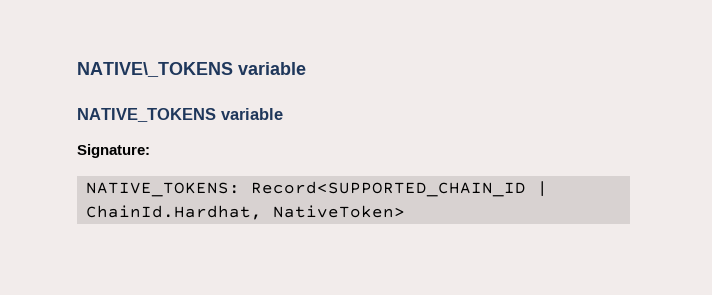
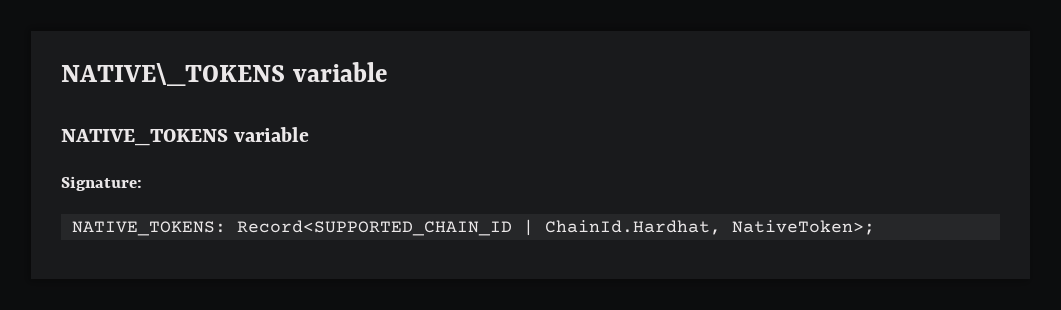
[273,205,405,218] NativeToken> -> [732,220,876,235] NativeToken>;

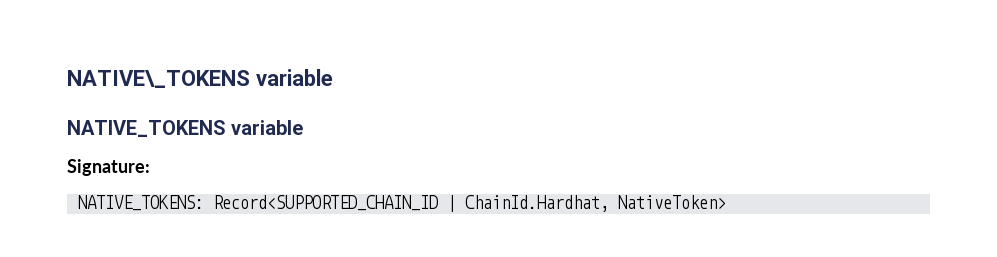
[732,220,876,235] NativeToken>; -> [617,195,726,209] NativeToken>

